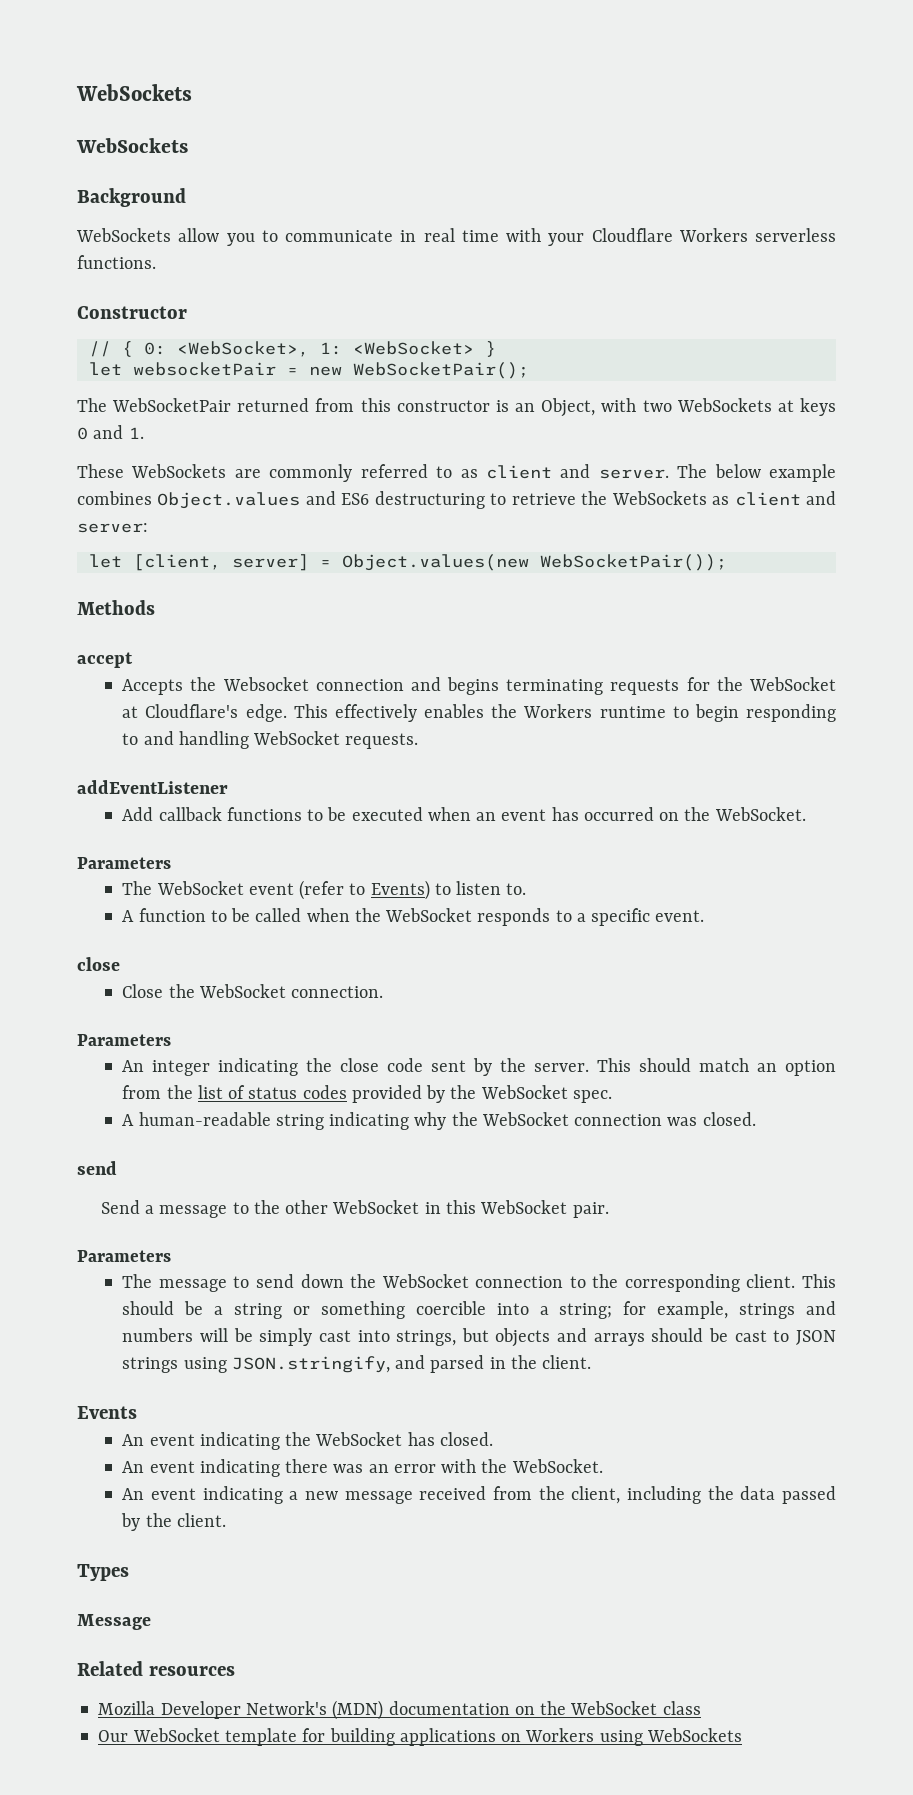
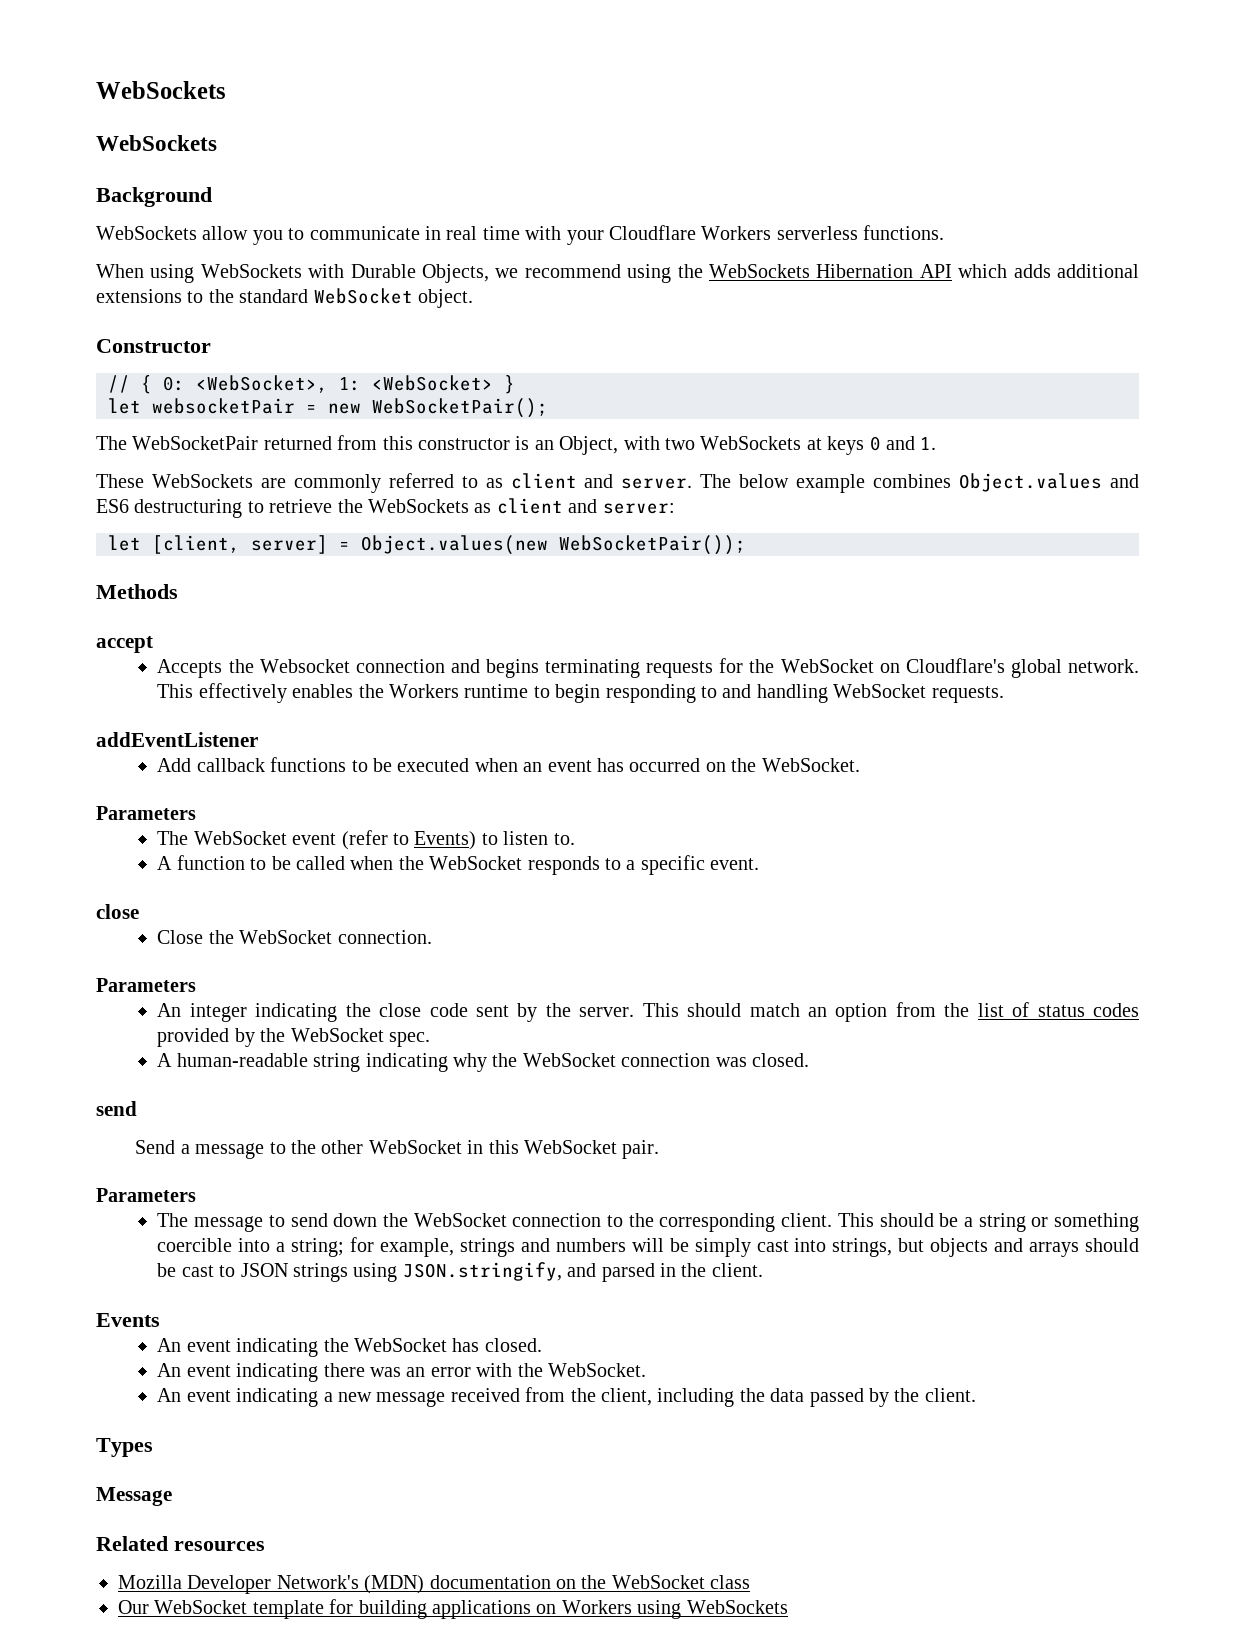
(156, 262) none -> [96,264,1139,283] [96,288,473,308] // When using WebSockets with Durable Objects, we recommend using the WebSockets Hibernation API which adds additional extensions to the standard WebSocket object.
[122,704,287,722] at Cloudflare's edge. -> [879,658,1139,678] on Cloudflare's global network.

